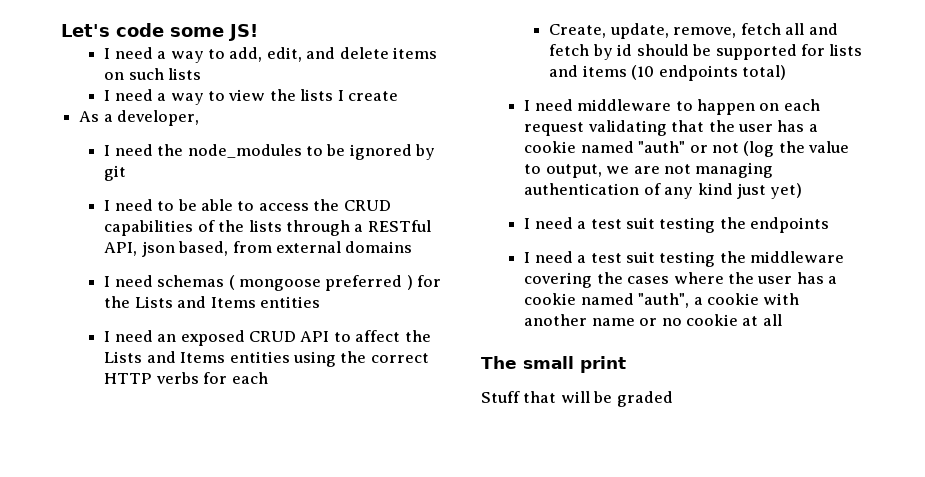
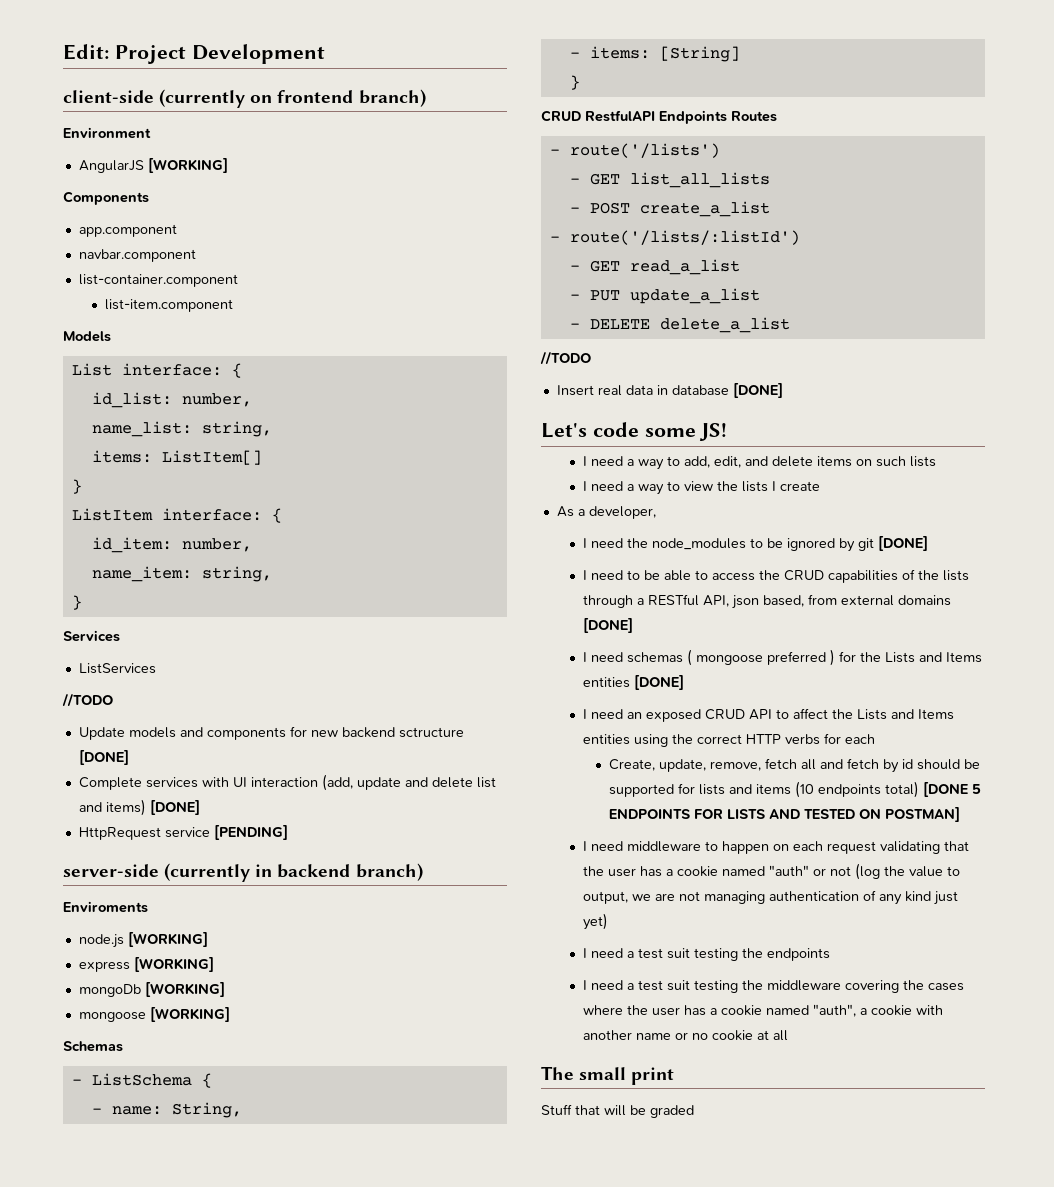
(61, 30) none -> [63,44,325,64] [63,89,426,108] [63,127,151,139] [78,158,228,173] [63,191,149,205] [78,224,177,237] [78,249,196,262] [78,274,238,287] [104,299,233,312] [63,331,111,342] [71,363,242,378] [91,392,252,408] [91,421,272,437] [91,450,262,465] [71,479,82,494] [71,508,282,523] [91,537,252,553] [91,566,272,582] [71,595,82,610] [63,630,120,642] [78,663,156,674] [62,693,113,707] [78,726,464,740] [78,750,129,765] [78,774,496,791] [78,799,200,816] [78,825,288,840] [63,863,423,882] [63,901,148,913] [78,932,208,948] [78,957,214,972] [78,982,225,997] [78,1007,230,1022] [63,1041,123,1052] [71,1073,212,1088] [91,1102,242,1118] [569,46,740,62] [569,75,580,90] [541,110,777,124] [549,143,720,158] [569,172,770,188] [569,201,770,217] [549,230,800,245] [569,259,740,275] [569,288,760,304] [569,317,790,333] [540,351,591,365] [556,383,783,398] Edit: Project Development // client-side (currently on frontend branch) // Environment // AngularJS [WORKING] // Components // app.component // navbar.component // list-container.component // list-item.component // Models // List interface: { // id_list: number, // name_list: string, // items: ListItem[] // } // ListItem interface: { // id_item: number, // name_item: string, // } // Services // ListServices // //TODO // Update models and components for new backend sctructure [DONE] // Complete services with UI interaction (add, update and delete list and items) [DONE] // HttpRequest service [PENDING] // server-side (currently in backend branch) // Enviroments // node.js [WORKING] // express [WORKING] // mongoDb [WORKING] // mongoose [WORKING] // Schemas // - ListSchema { // - name: String, // - items: [String] // } // CRUD RestfulAPI Endpoints Routes // - route('/lists') // - GET list_all_lists // - POST create_a_list // - route('/lists/:listId') // - GET read_a_list // - PUT update_a_list // - DELETE delete_a_list // //TODO // Insert real data in database [DONE] //
(127, 173) none -> [877,536,928,551] [DONE]
(413, 247) none -> [582,618,633,633] [DONE]
(321, 302) none -> [633,675,684,690] [DONE]
(787, 72) none -> [922,782,981,797] [608,807,960,822] [DONE 5 ENDPOINTS FOR LISTS AND TESTED ON POSTMAN]

